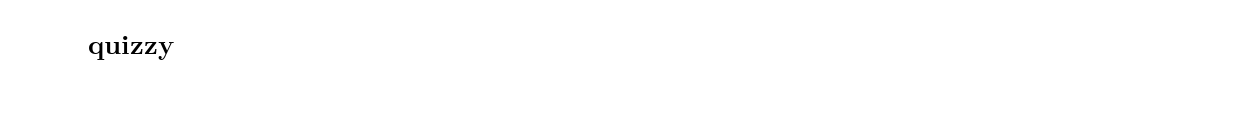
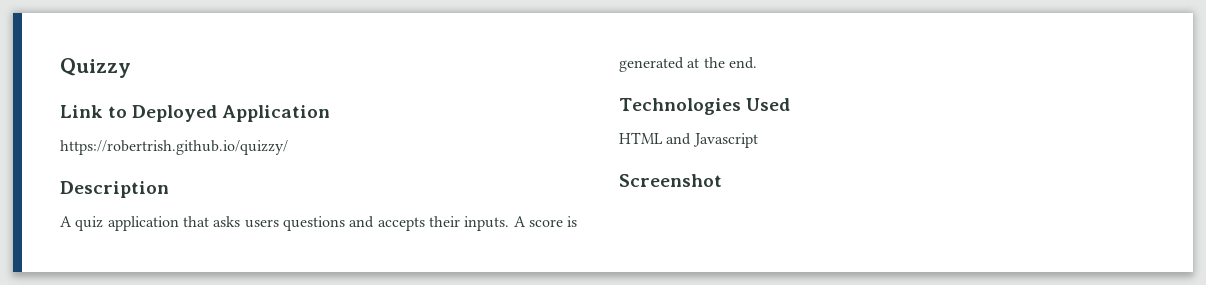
[88,36,174,60] quizzy -> [60,58,131,78] [60,105,331,122] [60,140,288,155] [60,181,169,198] [60,216,578,231] [619,57,757,72] [619,98,791,115] [619,132,758,148] [619,174,722,187] Quizzy // Link to Deployed Application // https://robertrish.github.io/quizzy/ // Description // A quiz application that asks users questions and accepts their inputs. A score is generated at the end. // Technologies Used // HTML and Javascript // Screenshot

